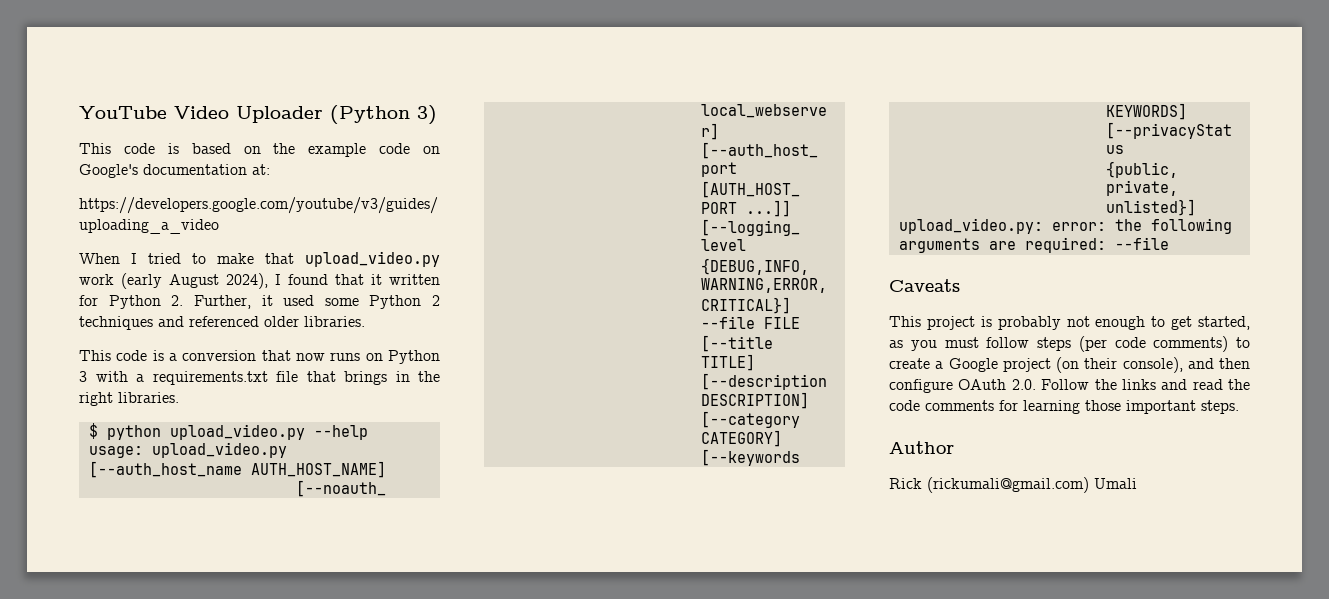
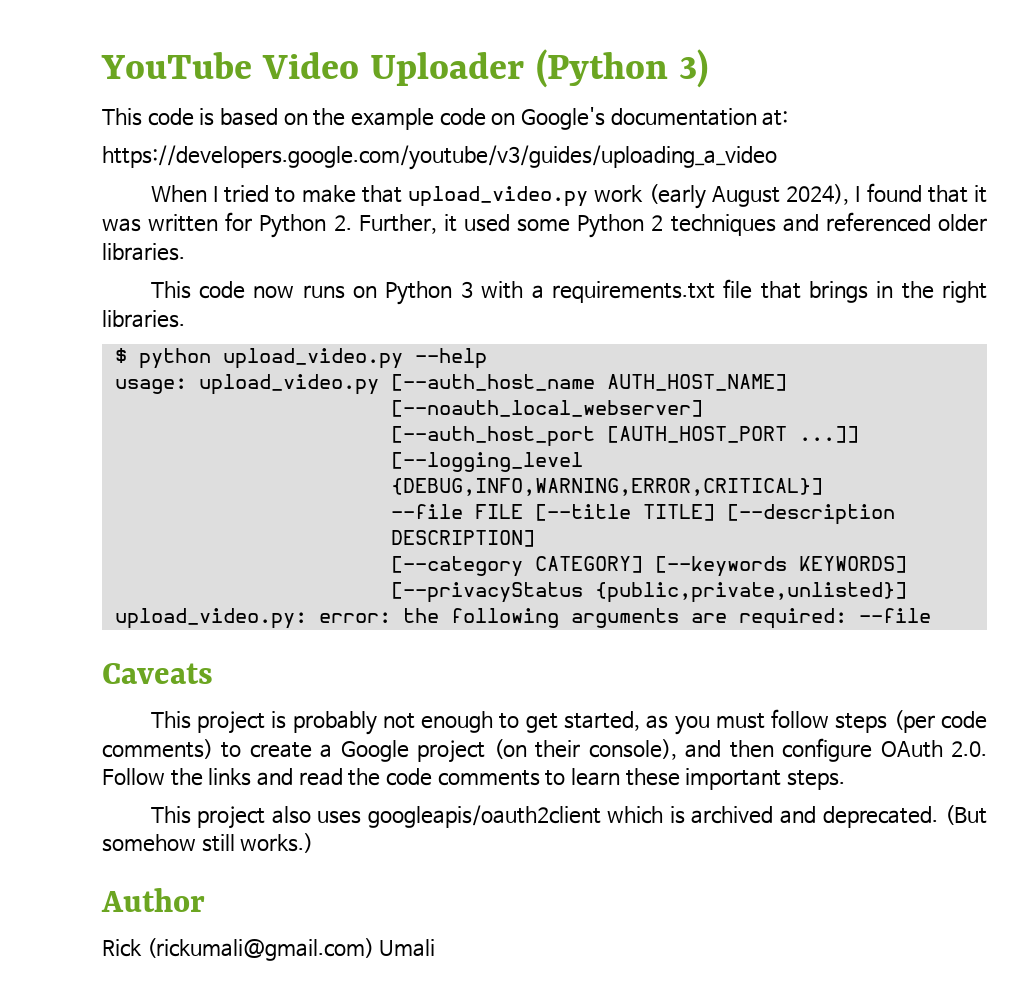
(382, 279) none -> [102,218,141,232] was
[152,350,291,361] is a conversion that -> (246, 290) none
[999,400,1121,414] for learning those -> [545,768,680,786] to learn these
(1239, 407) none -> [150,805,988,829] [102,833,314,853] // This project also uses googleapis/oauth2client which is archived and deprecated. (But somehow still works.)

